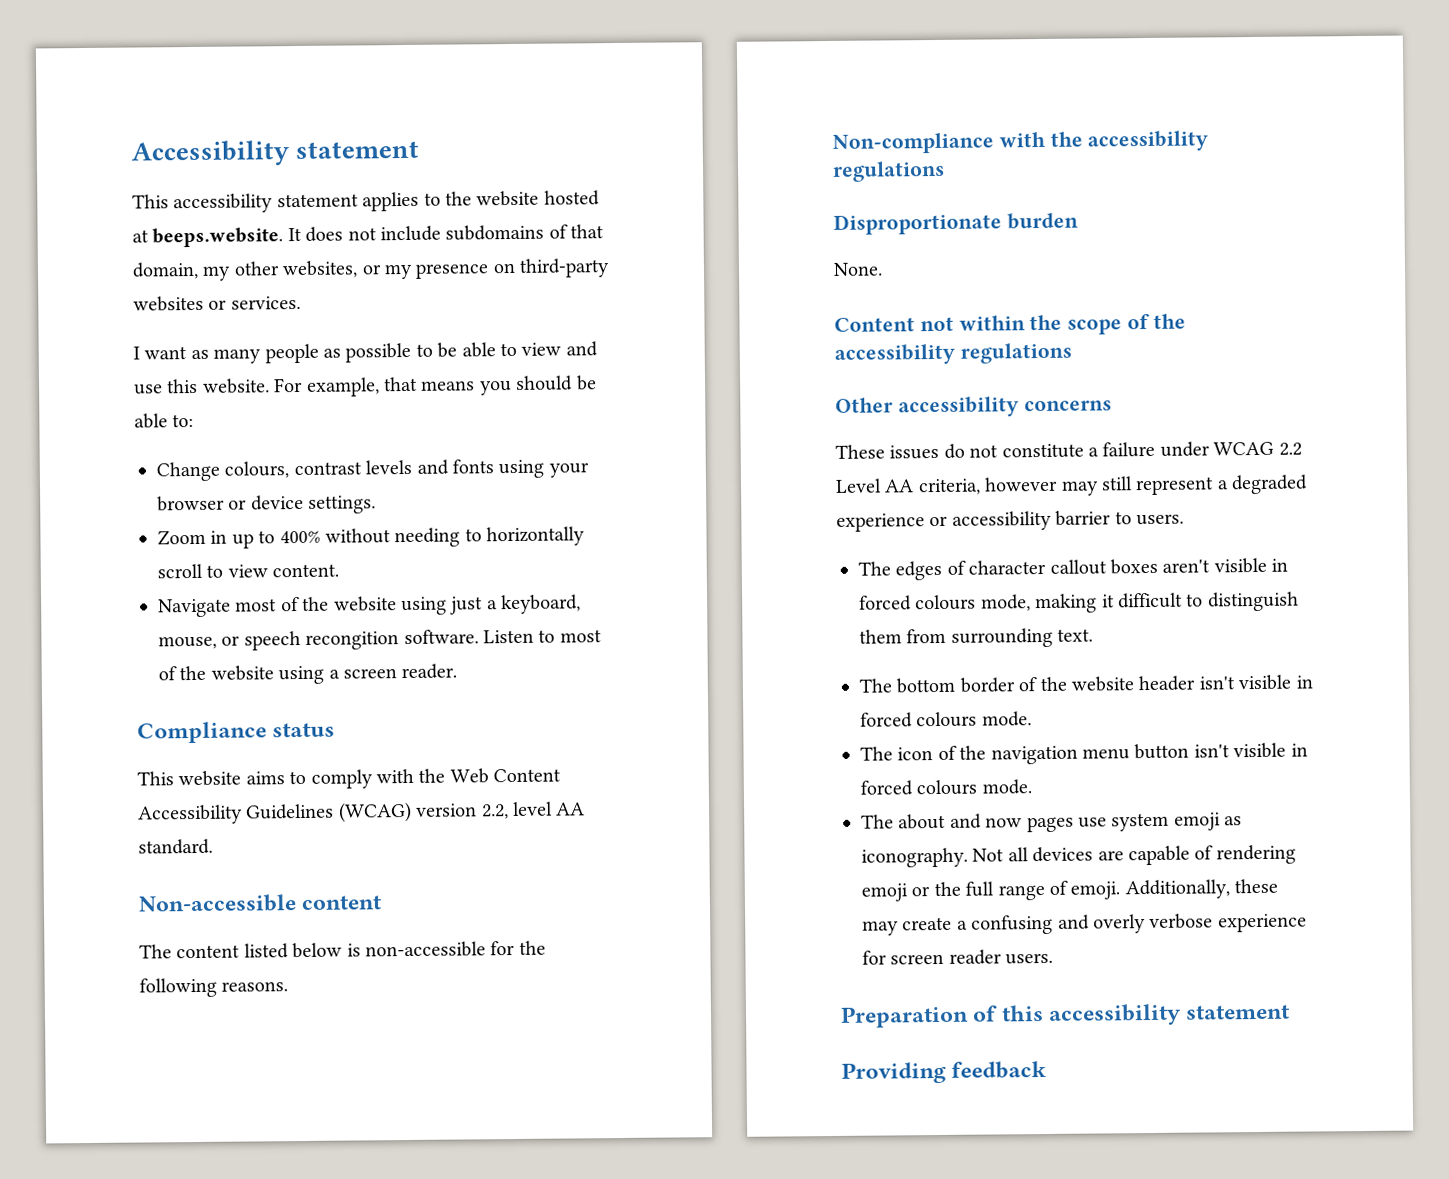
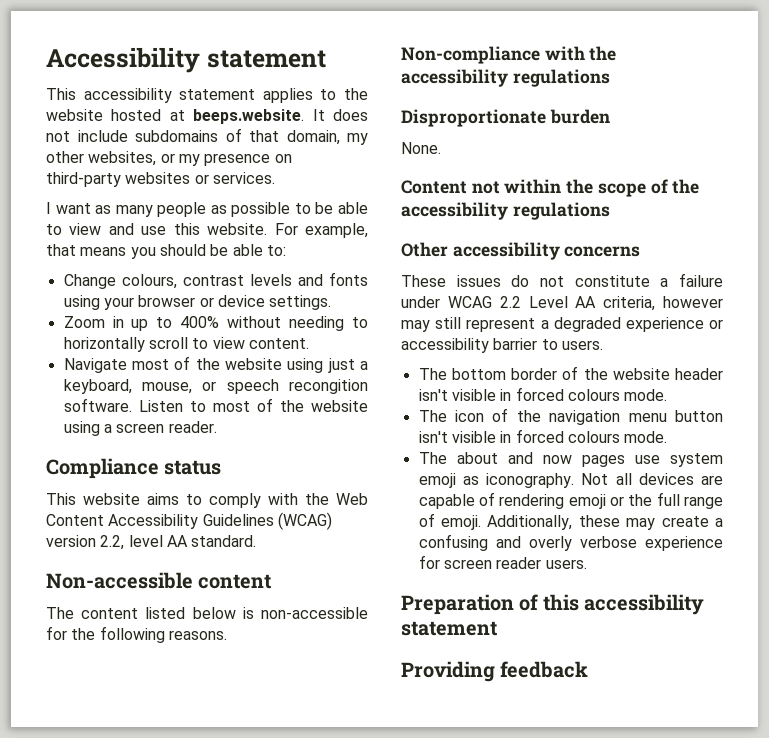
[858,557,1289,581] [859,591,1299,614] [859,627,1094,648] // The edges of character callout boxes aren't visible in forced colours mode, making it difficult to distinguish them from surrounding text. -> (603, 345) none

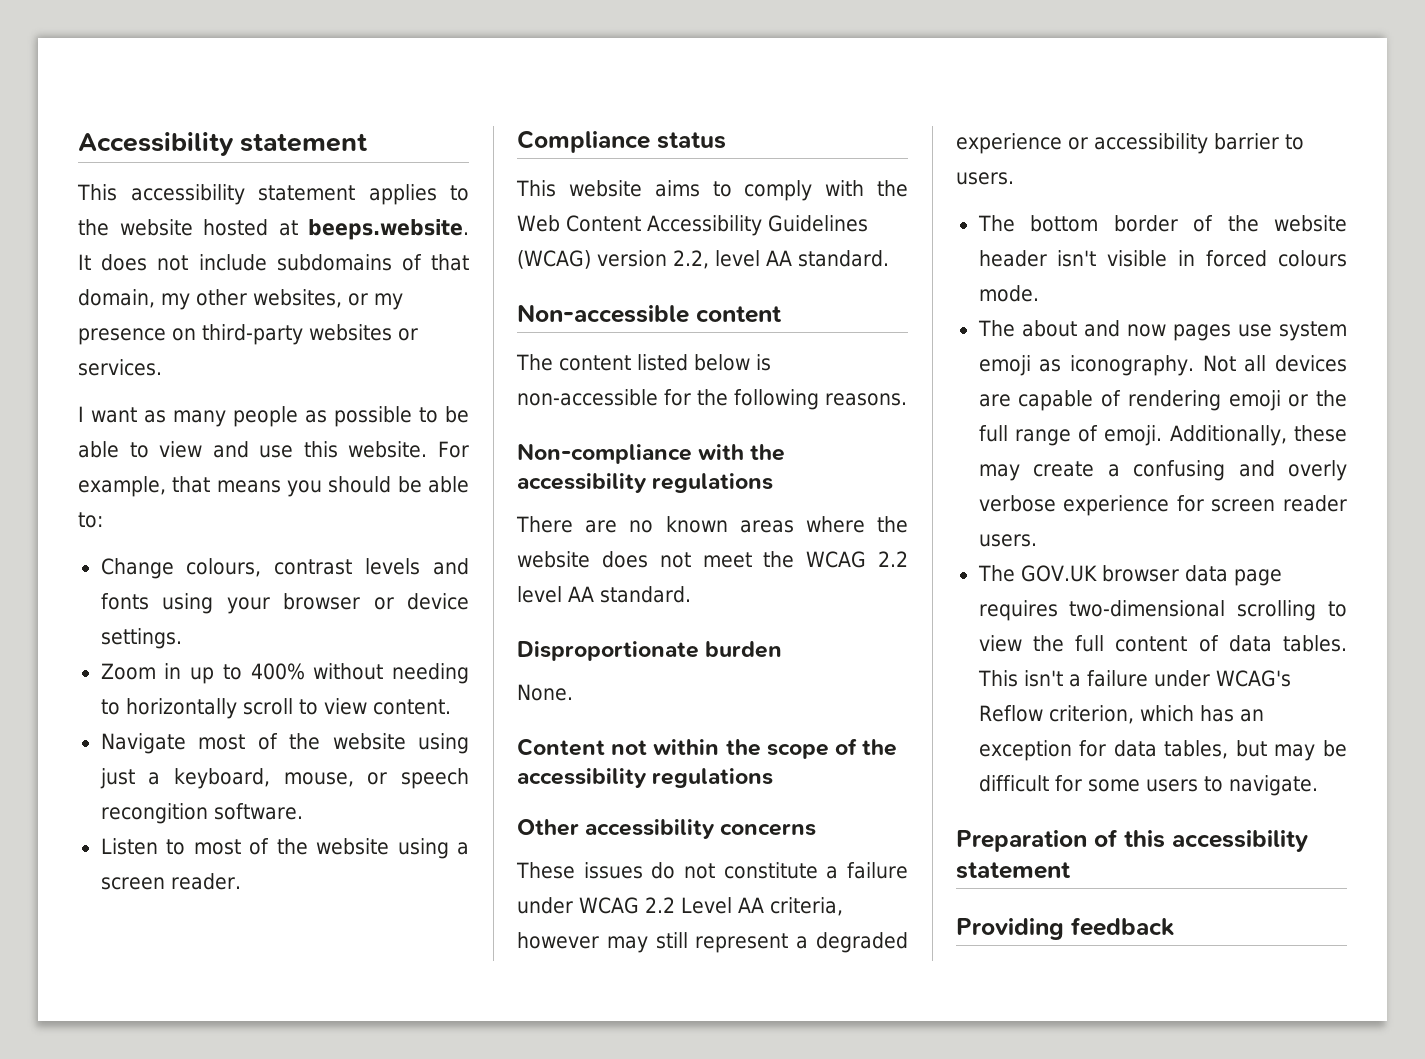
(132, 405) none -> (303, 811) //
(610, 78) none -> [516,516,908,533] [517,551,908,568] [517,586,691,603] // There are no known areas where the website does not meet the WCAG 2.2 level AA standard.
[418,408,723,425] [418,429,668,443] // The icon of the navigation menu button isn't visible in forced colours mode. -> (1039, 293) none
(587, 564) none -> [977,565,1282,586] [978,600,1347,621] [978,635,1347,652] [977,670,1291,687] [978,705,1264,724] [978,740,1347,761] [978,775,1318,796] // The GOV.UK browser data page requires two-dimensional scrolling to view the full content of data tables. This isn't a failure under WCAG's Reflow criterion, which has an exception for data tables, but may be difficult for some users to navigate.

